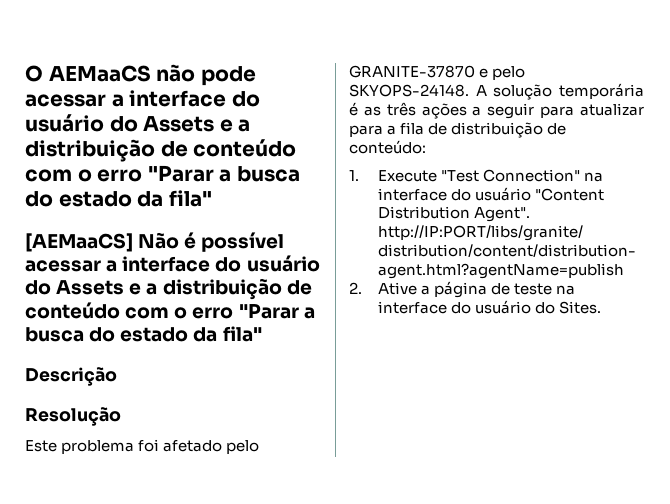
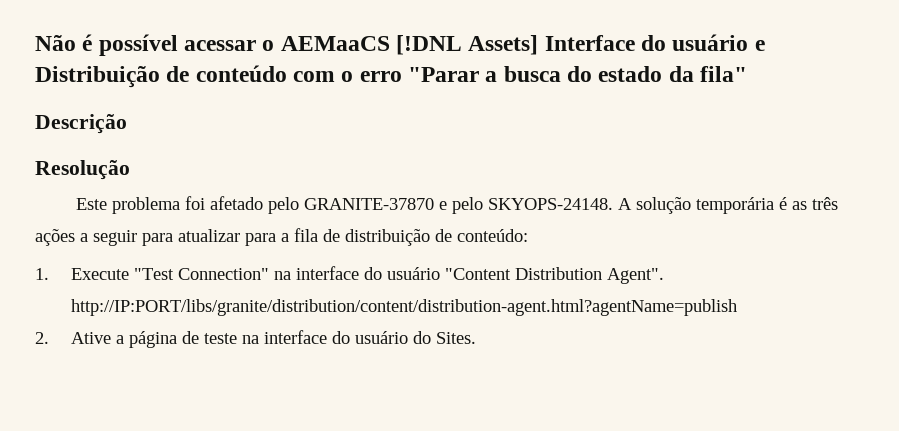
[25,64,256,86] [25,90,260,107] [25,114,251,132] [25,139,297,162] [25,165,300,182] [25,190,212,207] [25,232,285,252] [25,255,320,272] [25,278,282,300] O AEMaaCS não pode acessar a interface do usuário do Assets e a distribuição de conteúdo com o erro "Parar a busca do estado da fila" // [AEMaaCS] Não é possível acessar a interface do usuário do Assets e a distribuição -> [35,34,765,56] [35,66,160,88] Não é possível acessar o AEMaaCS [!DNL Assets] Interface do usuário e Distribuição

